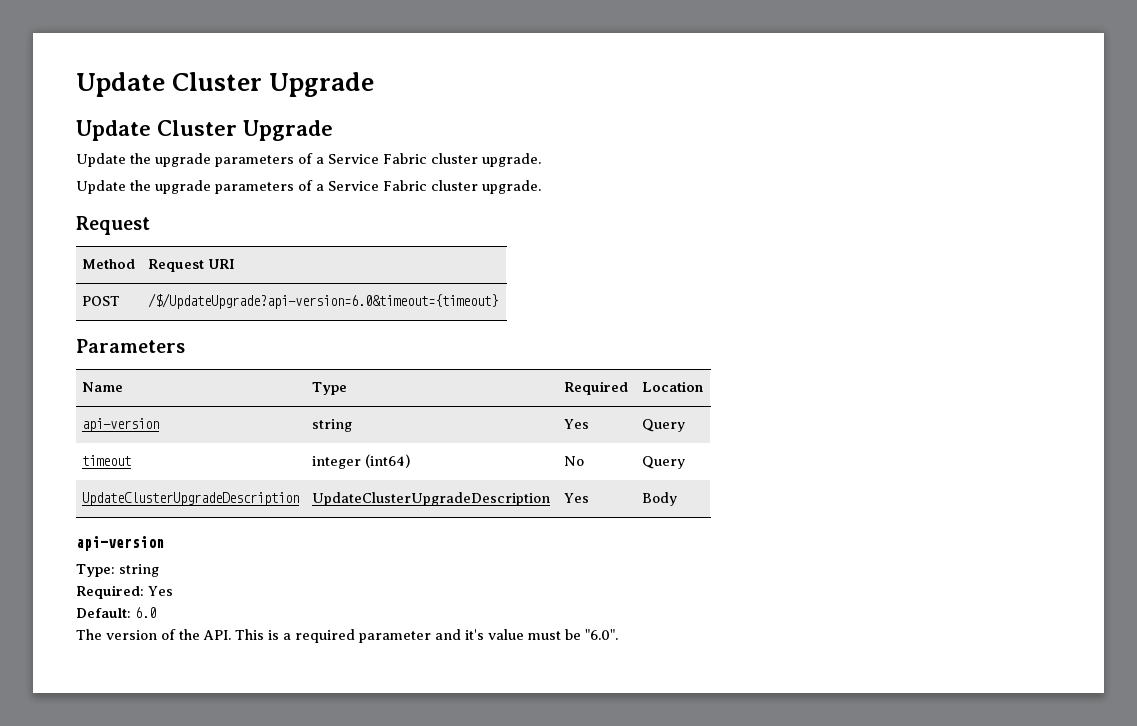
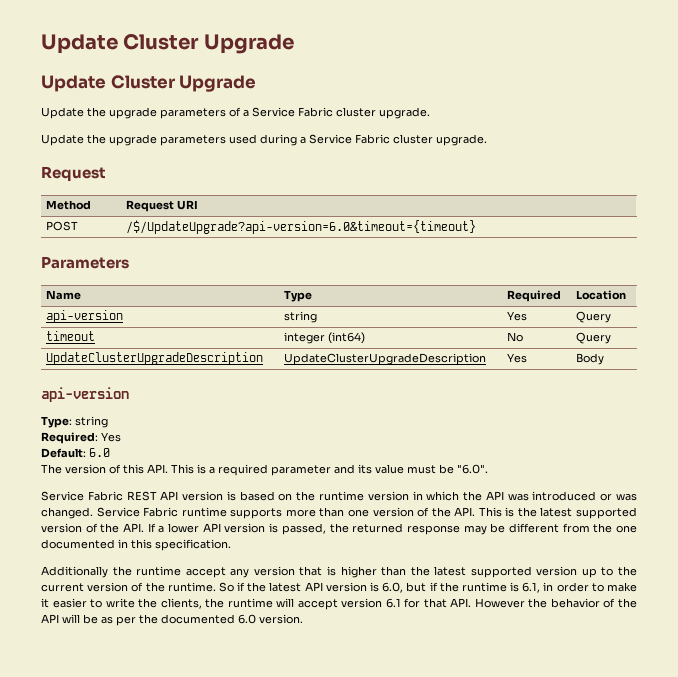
[298,180,313,191] of -> [229,134,297,146] used during
[179,629,200,640] the -> [123,464,144,474] this
[465,629,484,640] it's -> [358,464,372,474] its
(618, 634) none -> [41,491,637,501] [41,507,637,519] [41,523,637,535] [41,539,231,551] [41,566,637,578] [41,582,637,593] [41,598,637,610] [41,614,303,626] // Service Fabric REST API version is based on the runtime version in which the API was introduced or was changed. Service Fabric runtime supports more than one version of the API. This is the latest supported version of the API. If a lower API version is passed, the returned response may be different from the one documented in this specification. // Additionally the runtime accept any version that is higher than the latest supported version up to the current version of the runtime. So if the latest API version is 6.0, but if the runtime is 6.1, in order to make it easier to write the clients, the runtime will accept version 6.1 for that API. However the behavior of the API will be as per the documented 6.0 version.

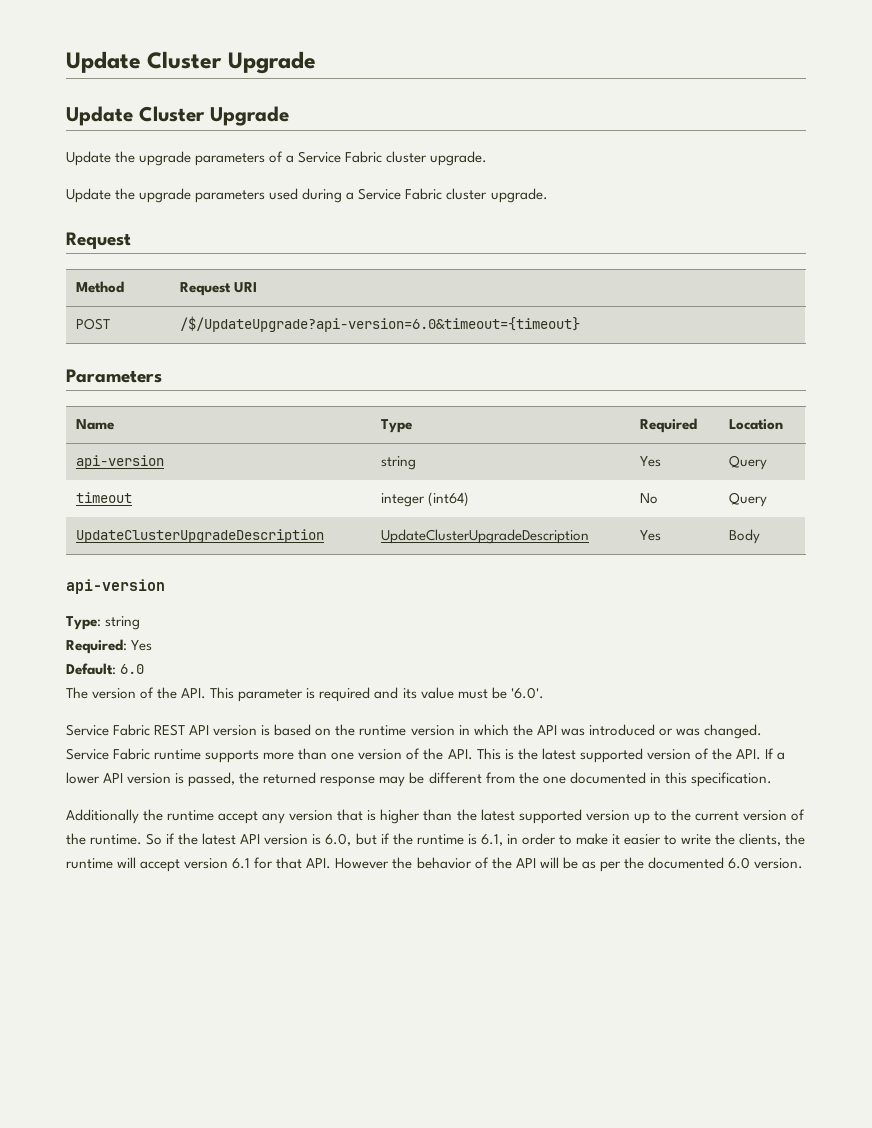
[123,464,331,476] this API. This is a required parameter -> [157,687,371,702] the API. This parameter is required
[457,464,488,474] "6.0". -> [510,687,544,699] '6.0'.

